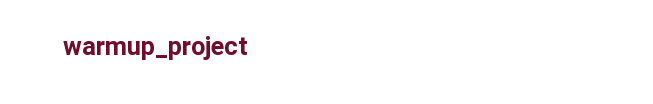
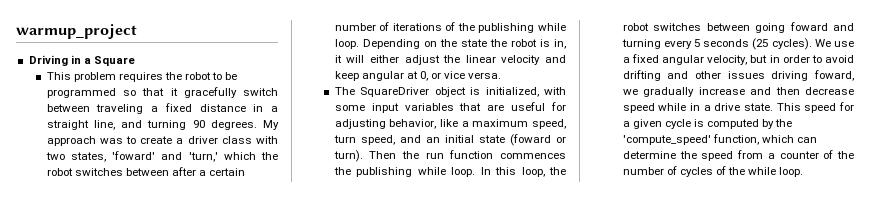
(248, 48) none -> [28,55,135,66] [46,72,238,82] [46,87,278,98] [46,103,278,114] [46,120,279,130] [46,136,278,146] [45,151,278,162] [46,167,246,176] [334,22,566,33] [334,39,566,49] [334,55,566,65] [334,71,502,81] [334,87,566,97] [334,102,566,113] [334,119,566,129] [333,134,566,146] [333,150,566,162] [333,167,566,177] [622,22,854,33] [621,38,854,50] [622,54,854,65] [622,70,854,81] [622,87,854,97] [622,102,854,113] [622,119,793,129] [622,134,818,145] [622,150,854,161] [622,166,804,177] // Driving in a Square // This problem requires the robot to be programmed so that it gracefully switch between traveling a fixed distance in a straight line, and turning 90 degrees. My approach was to create a driver class with two states, 'foward' and 'turn,' which the robot switches between after a certain number of iterations of the publishing while loop. Depending on the state the robot is in, it will either adjust the linear velocity and keep angular at 0, or vice versa. // The SquareDriver object is initialized, with some input variables that are useful for adjusting behavior, like a maximum speed, turn speed, and an initial state (foward or turn). Then the run function commences the publishing while loop. In this loop, the robot switches between going foward and turning every 5 seconds (25 cycles). We use a fixed angular velocity, but in order to avoid drifting and other issues driving foward, we gradually increase and then decrease speed while in a drive state. This speed for a given cycle is computed by the 'compute_speed' function, which can determine the speed from a counter of the number of cycles of the while loop.

